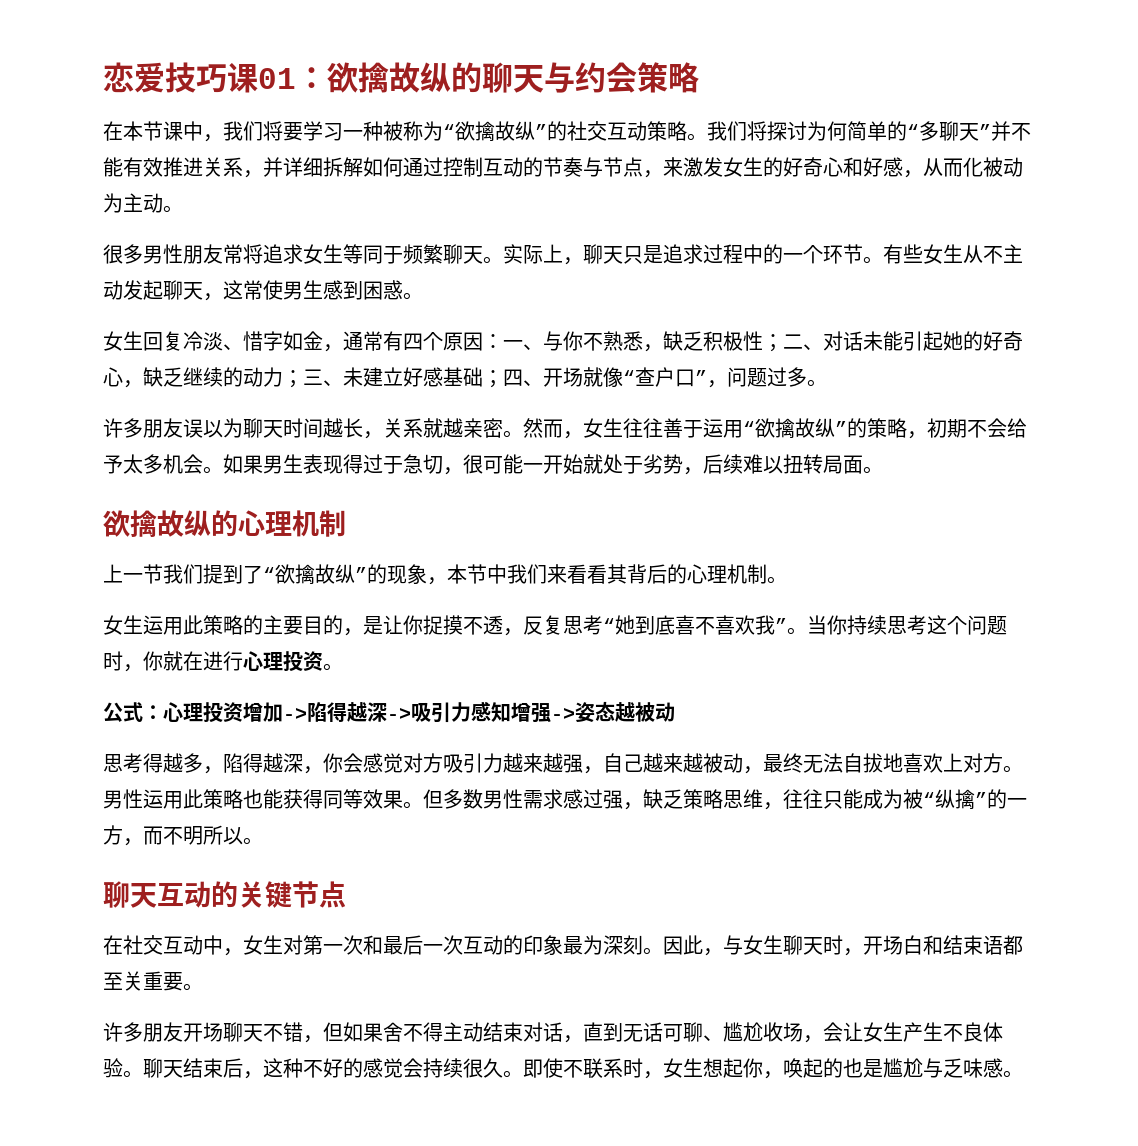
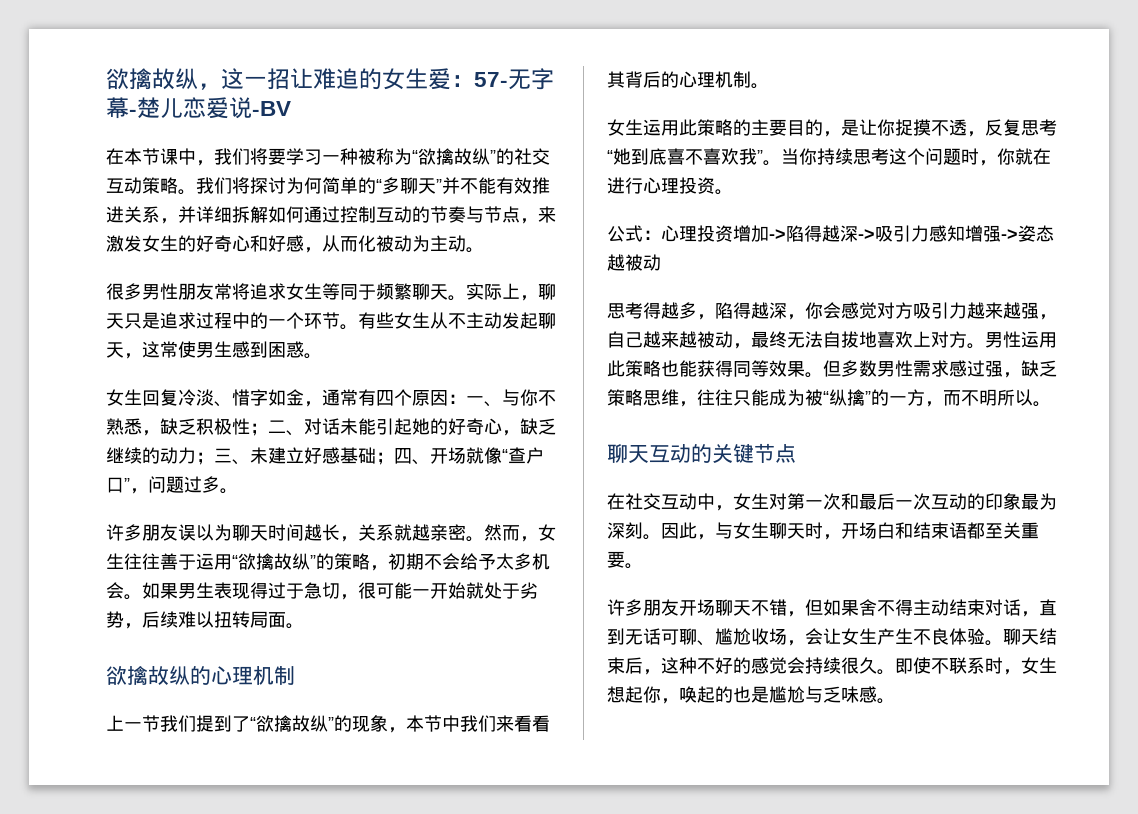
[103,62,699,93] 恋爱技巧课01：欲擒故纵的聊天与约会策略 -> [106,68,554,90] [106,97,291,119] 欲擒故纵，这一招让难追的女生爱：57-无字幕-楚儿恋爱说-BV

